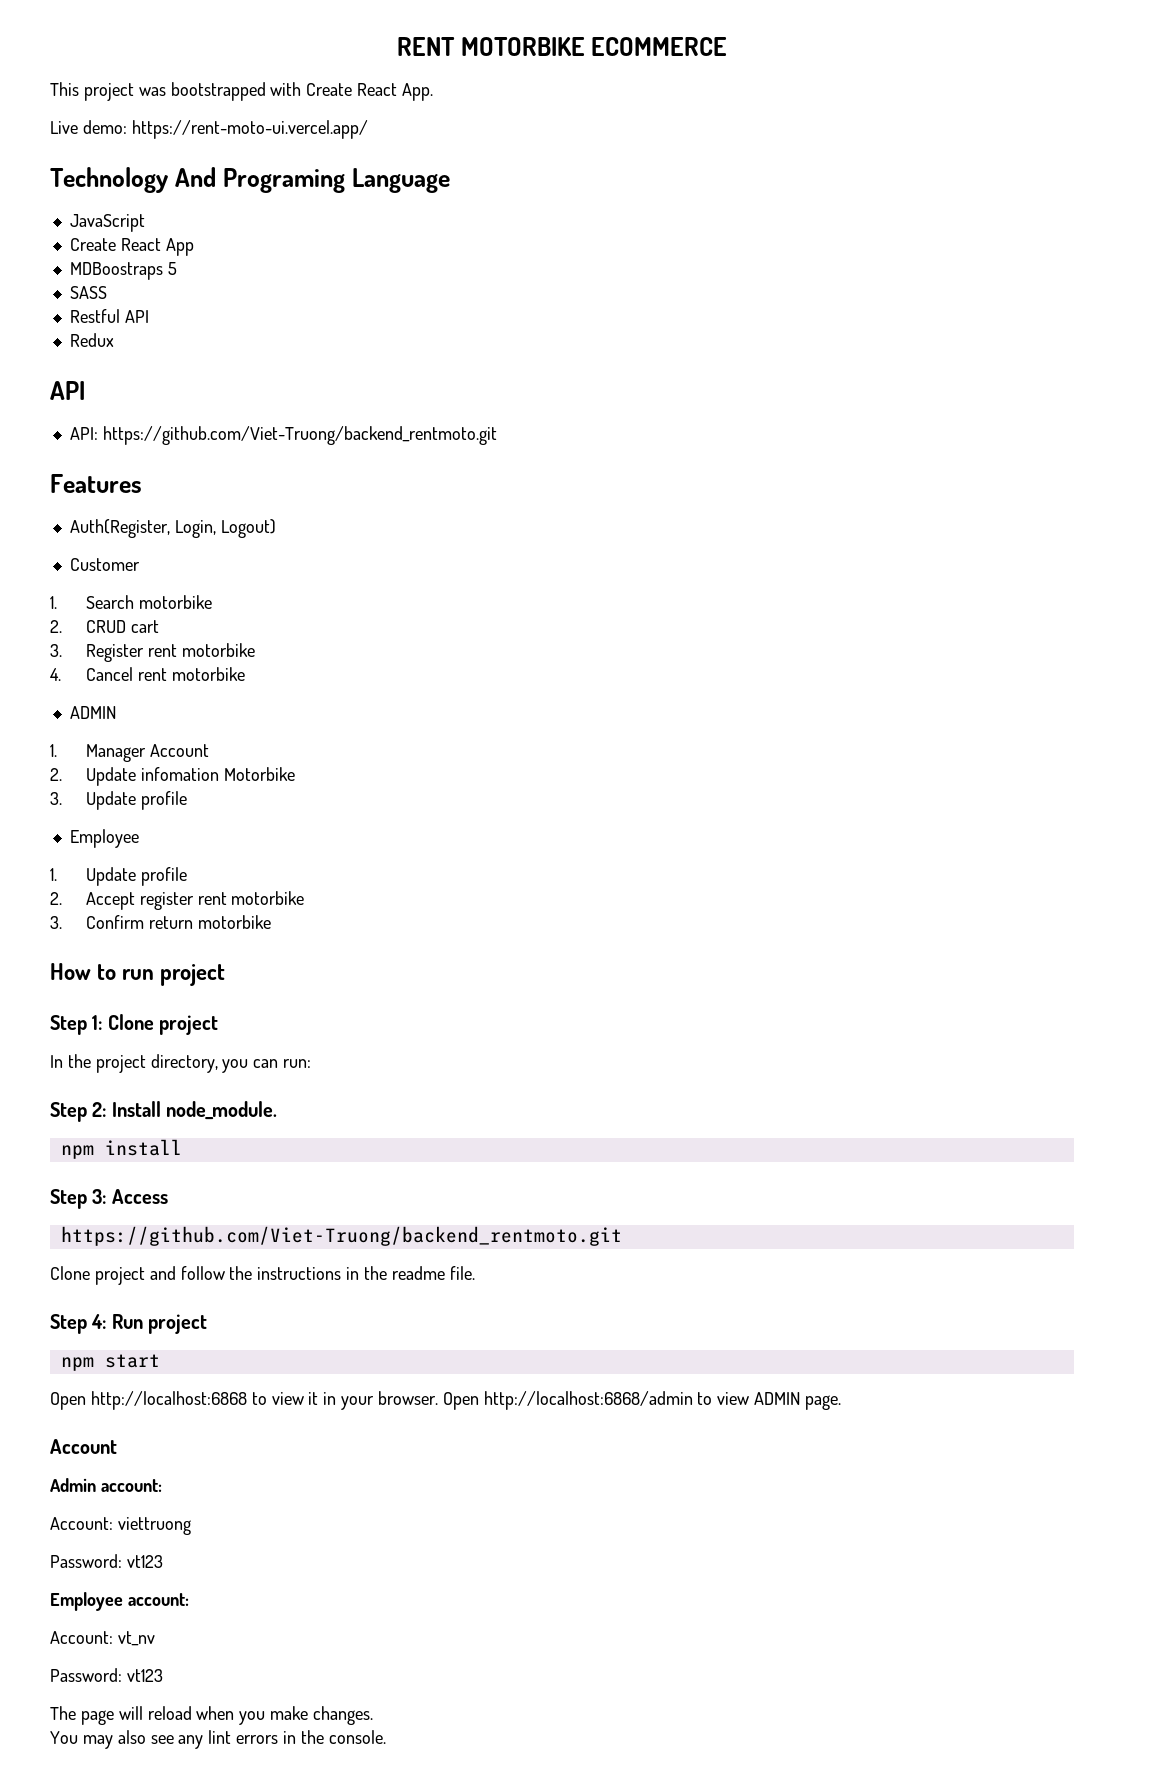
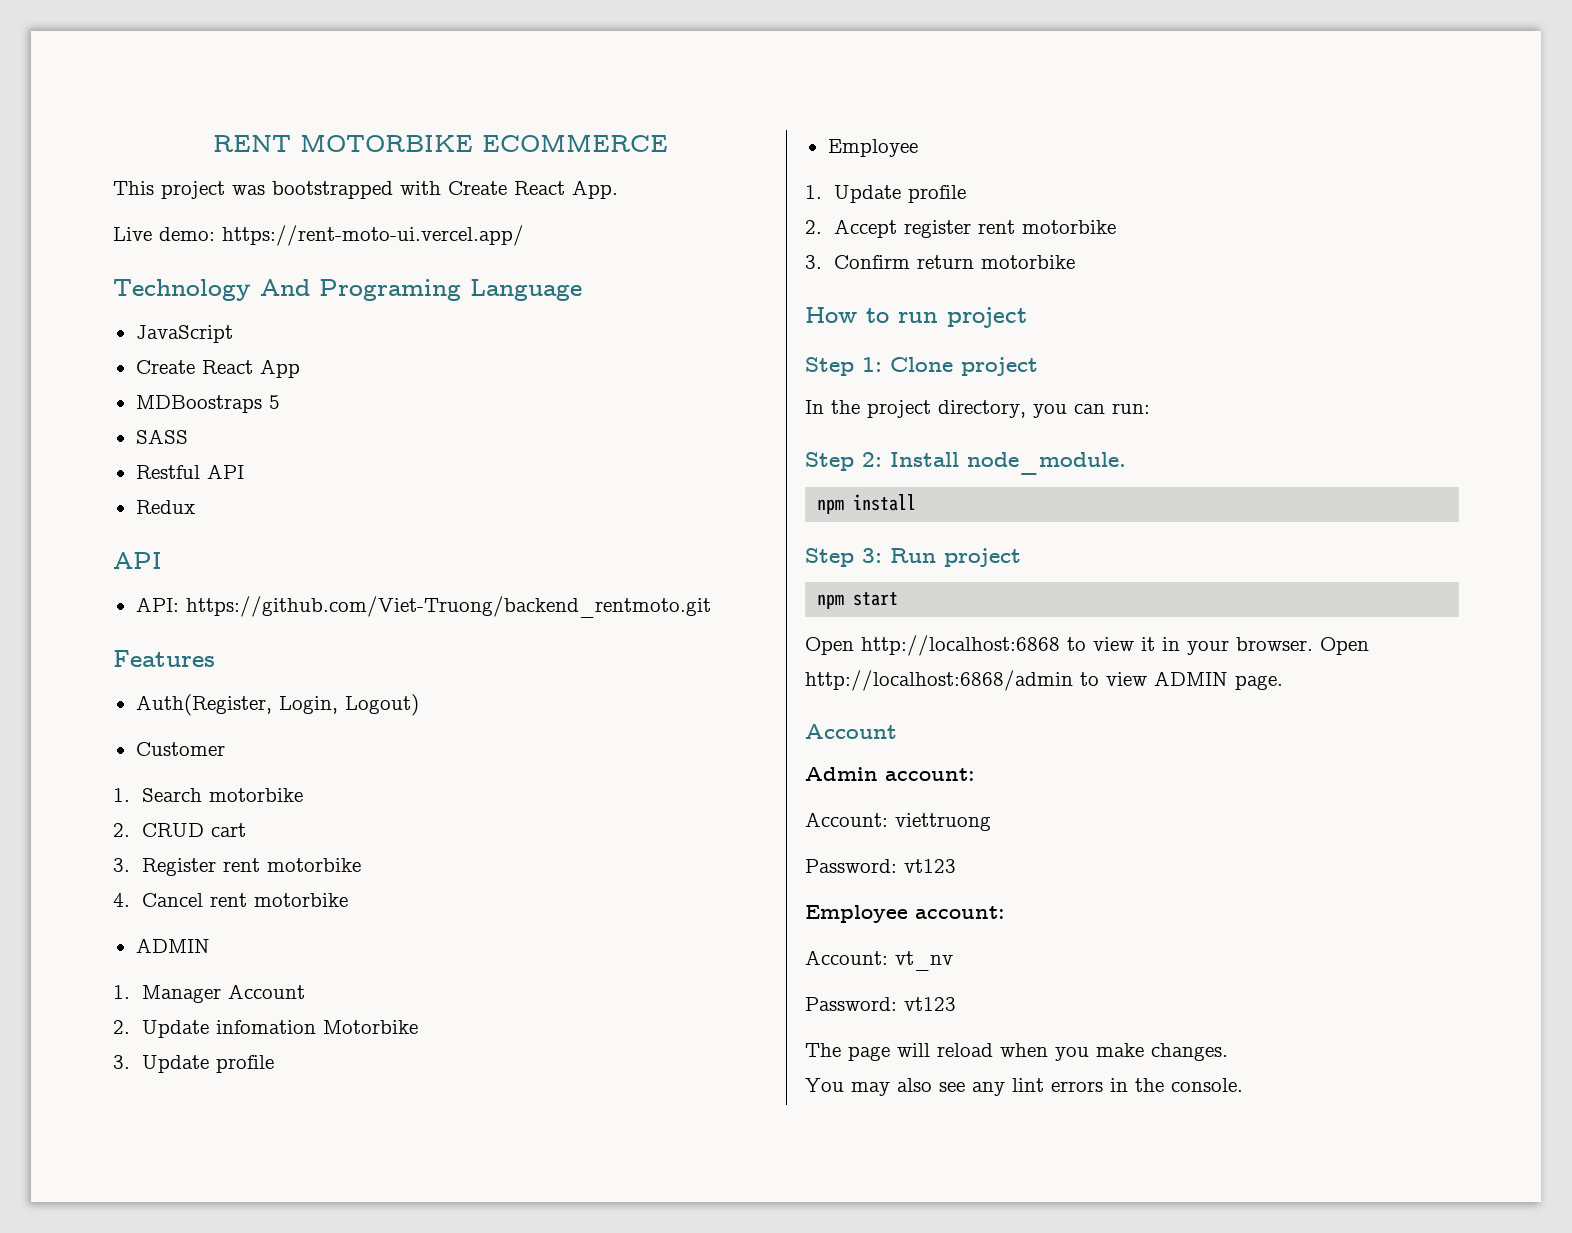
[111,1189,168,1204] [60,1226,622,1246] [50,1266,475,1285] [50,1314,107,1334] Access // https://github.com/Viet-Truong/backend_rentmoto.git // Clone project and follow the instructions in the readme file. // Step 4: -> (882, 555) none

